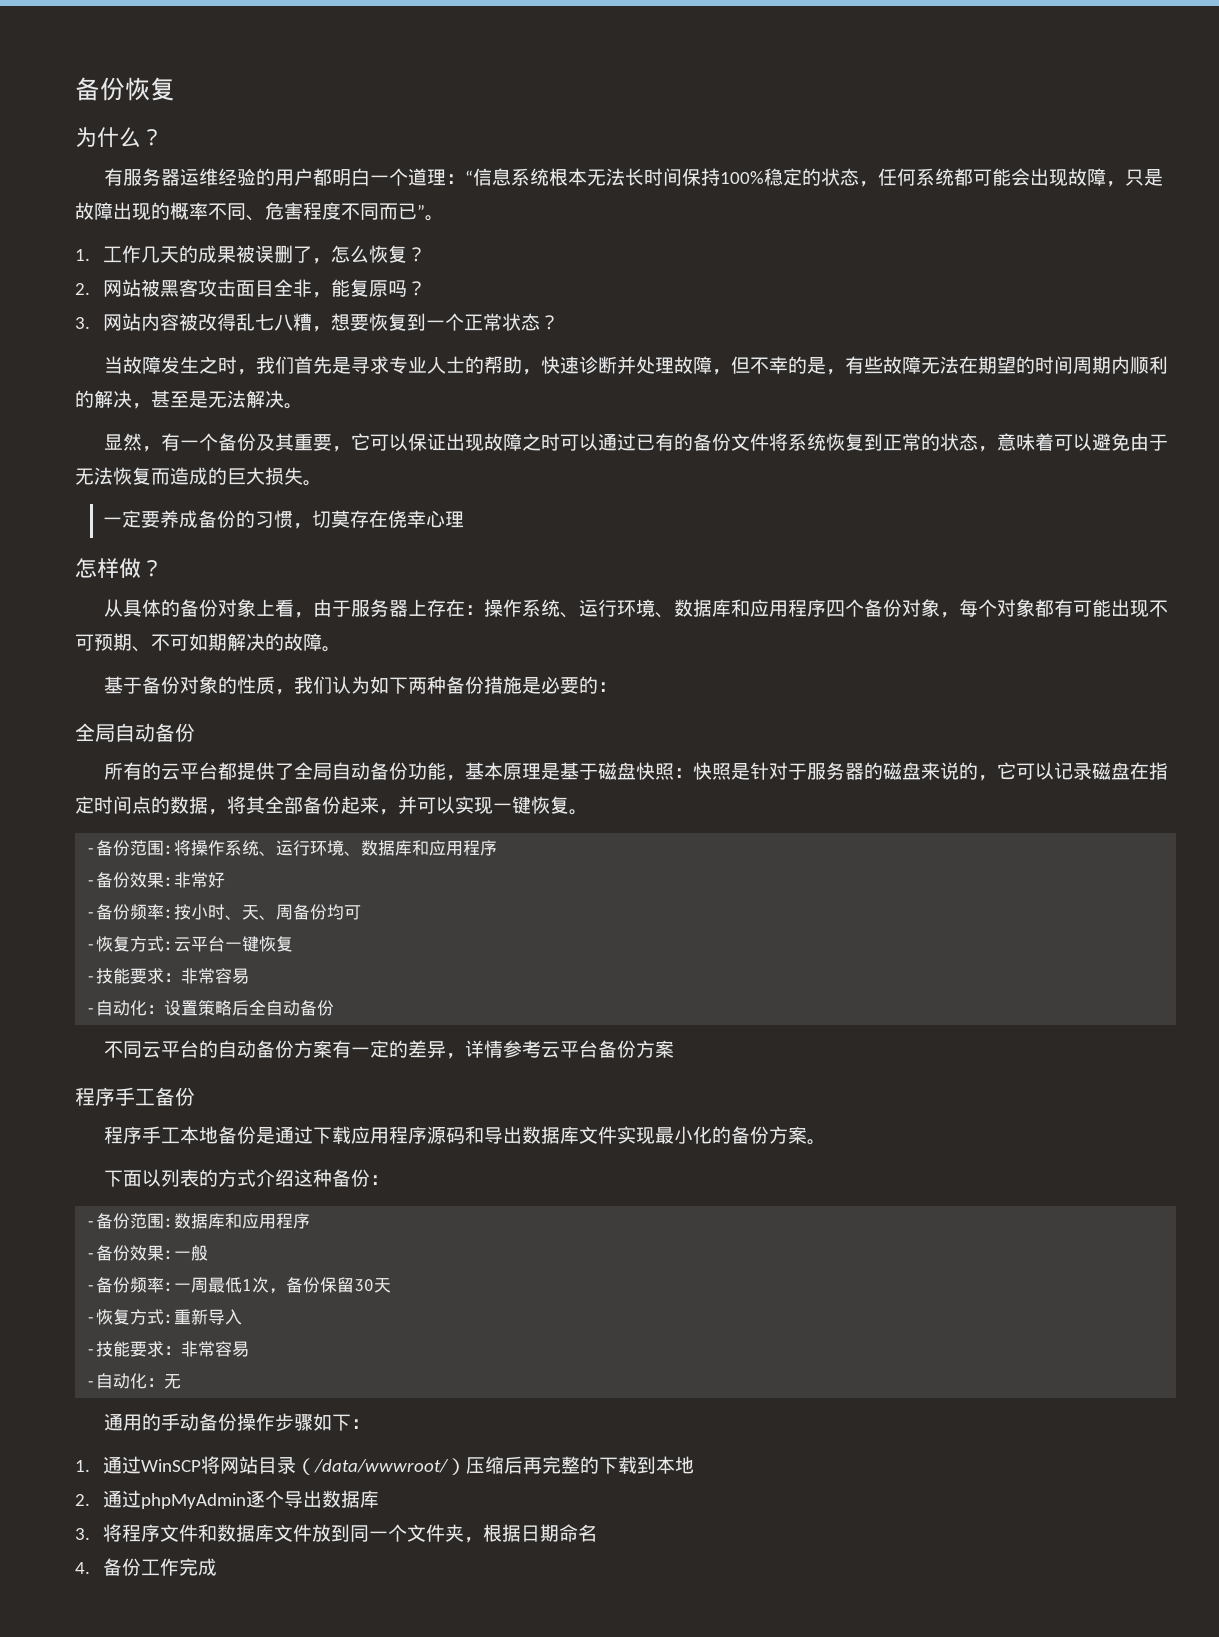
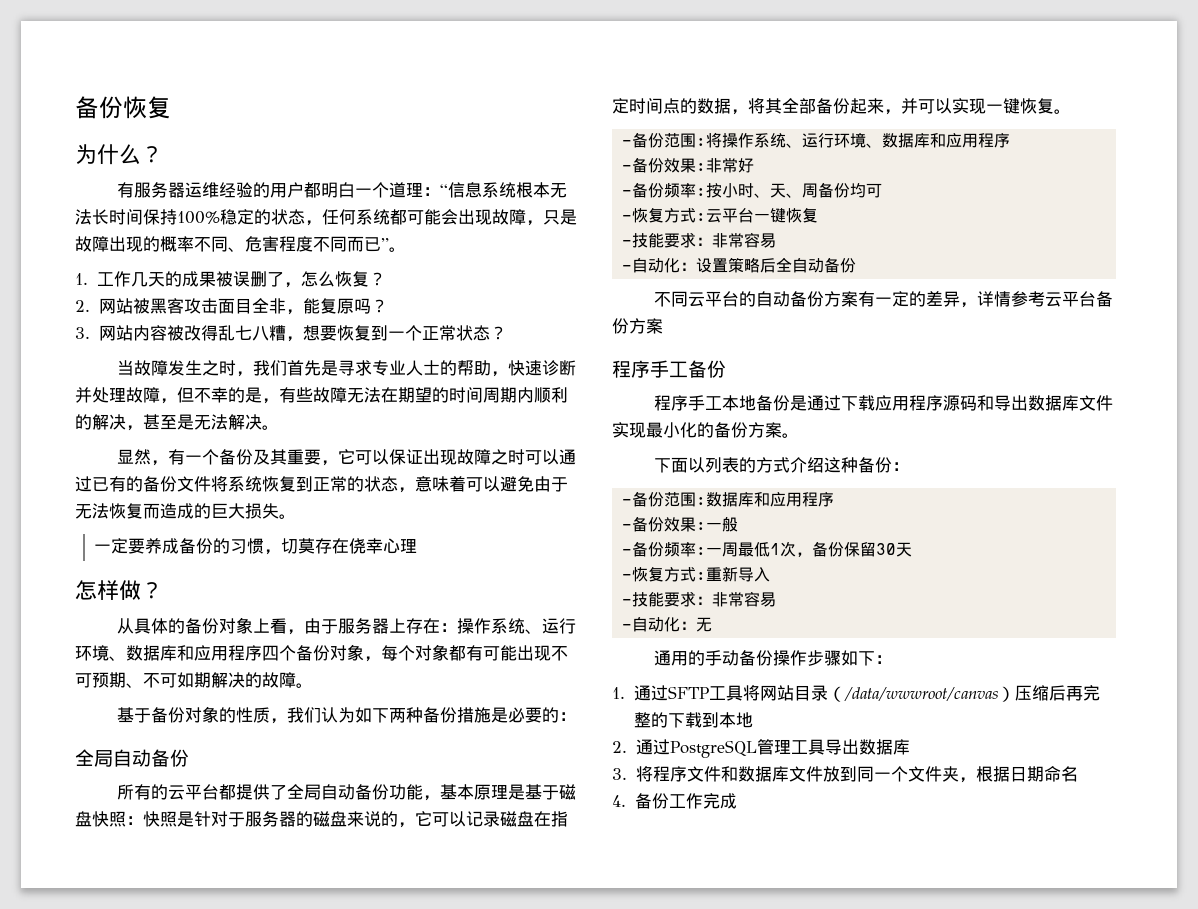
[140,1459,201,1472] WinSCP -> [667,685,743,701] SFTP工具
[313,1459,449,1473] /data/wwwroot/ -> [843,687,998,701] /data/wwwroot/canvas
[140,1490,284,1509] phpMyAdmin逐个 -> [669,739,825,758] PostgreSQL管理工具

